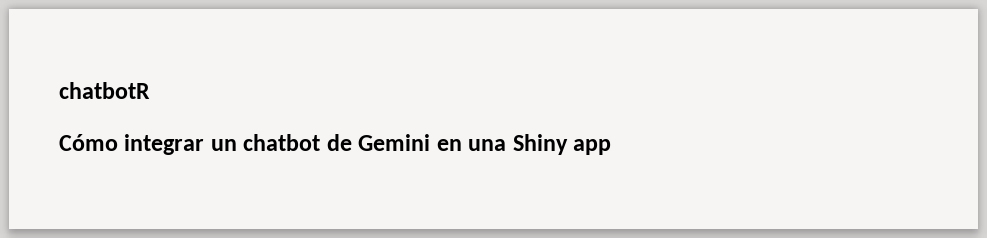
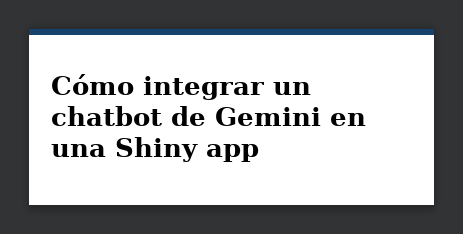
[59,82,150,99] chatbotR // -> (51, 84) none

